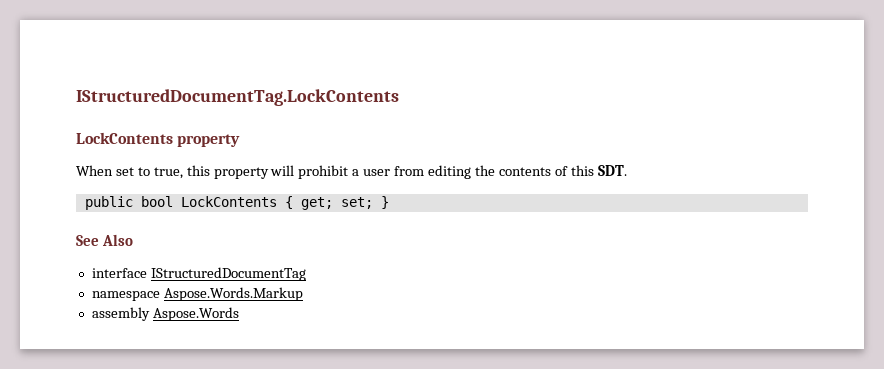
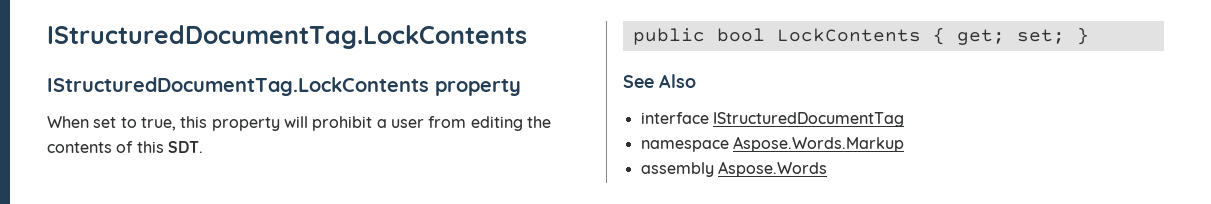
[76,132,173,144] LockContents -> [47,77,429,96] IStructuredDocumentTag.LockContents

